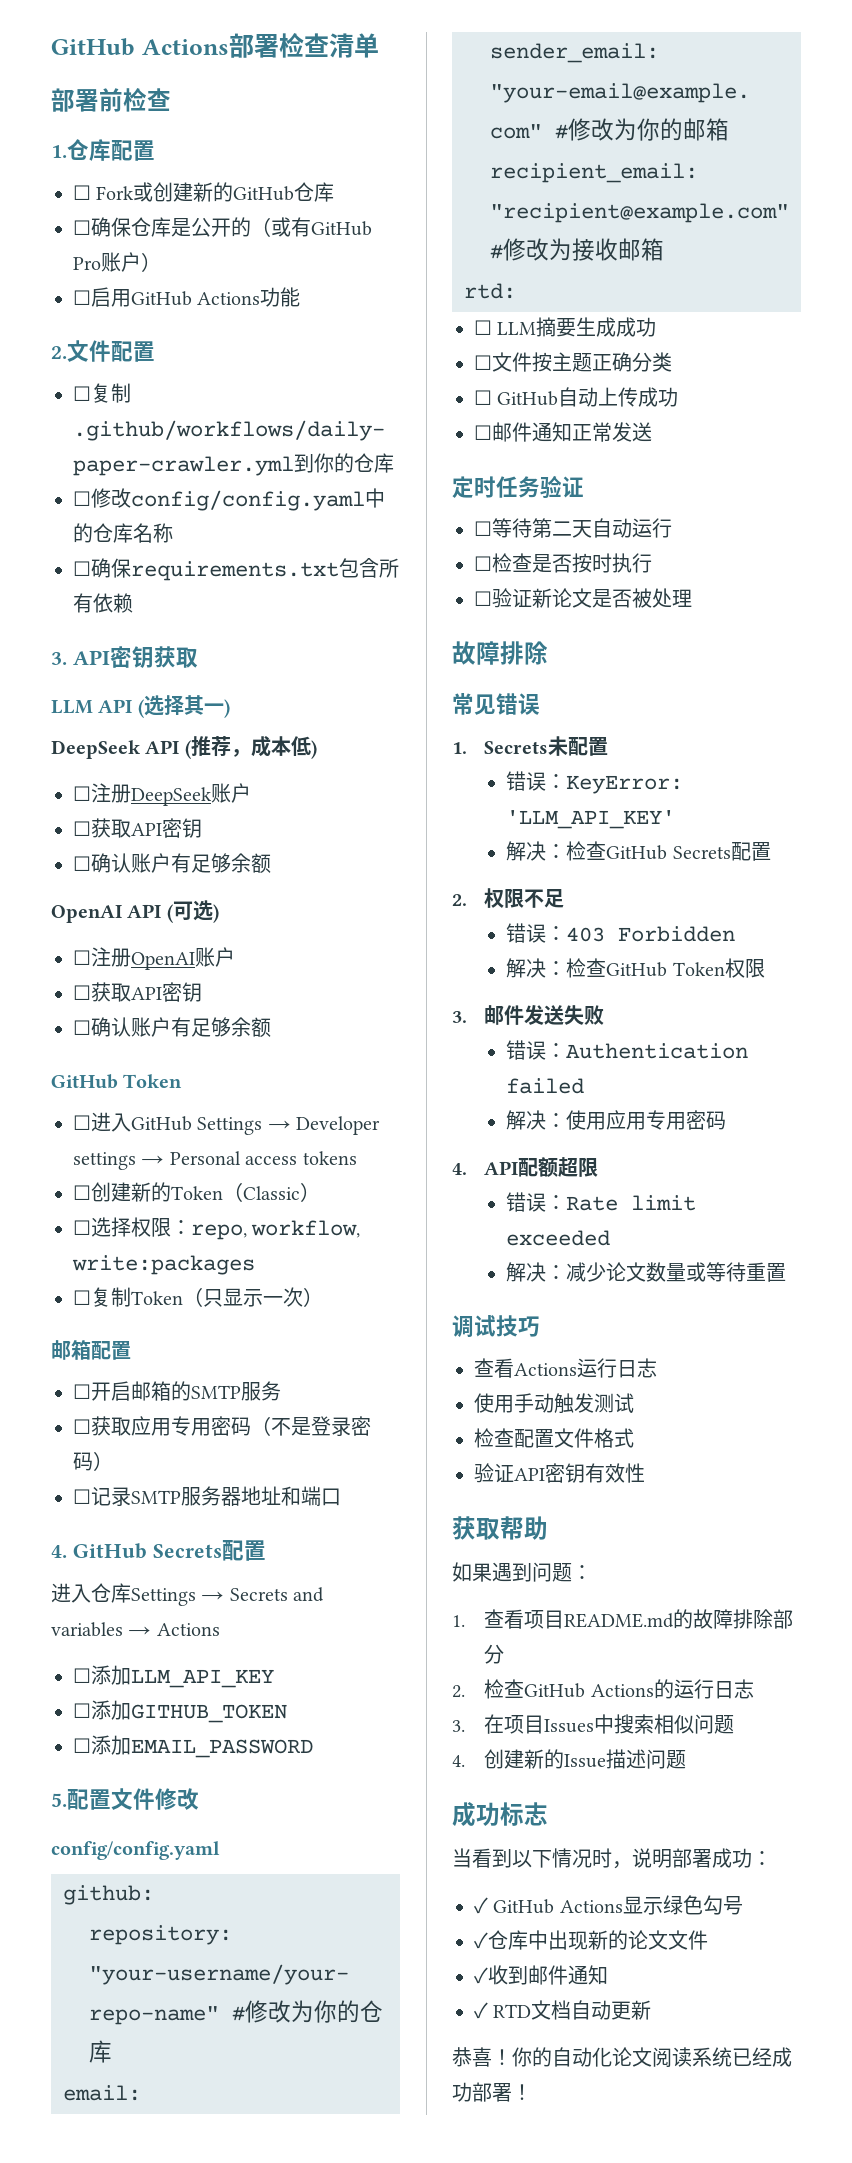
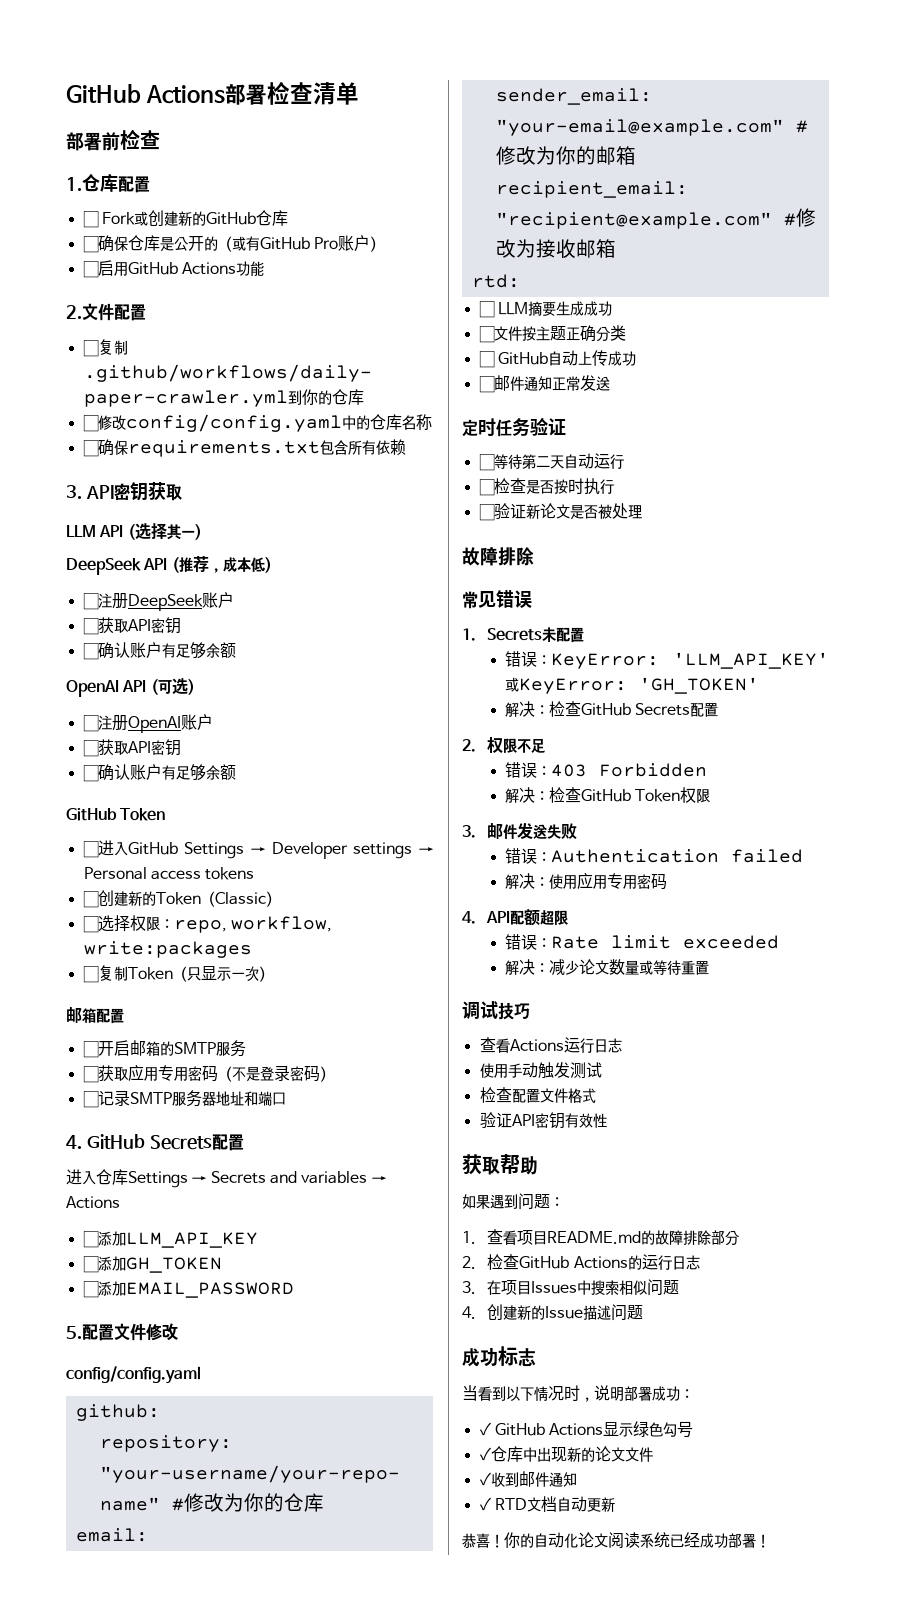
[131,1704,287,1723] GITHUB_TOKEN -> [125,1257,222,1273] GH_TOKEN
(676, 819) none -> [504,677,759,694] 或KeyError: 'GH_TOKEN'

